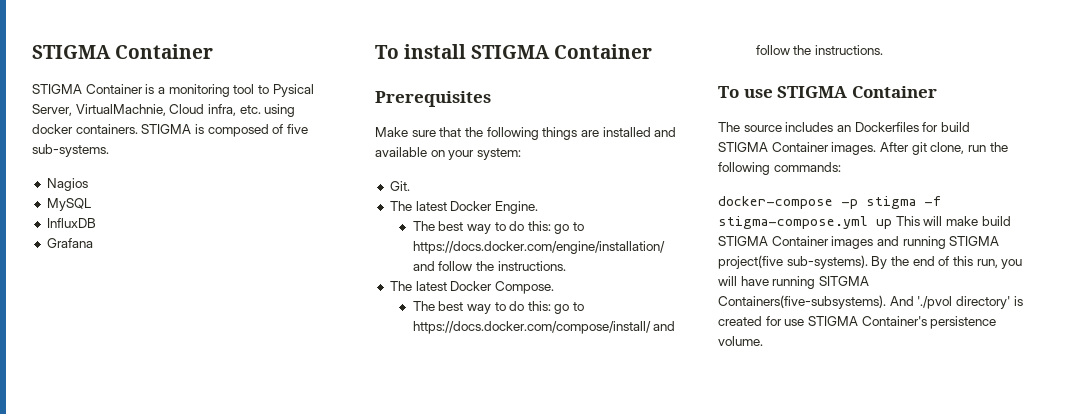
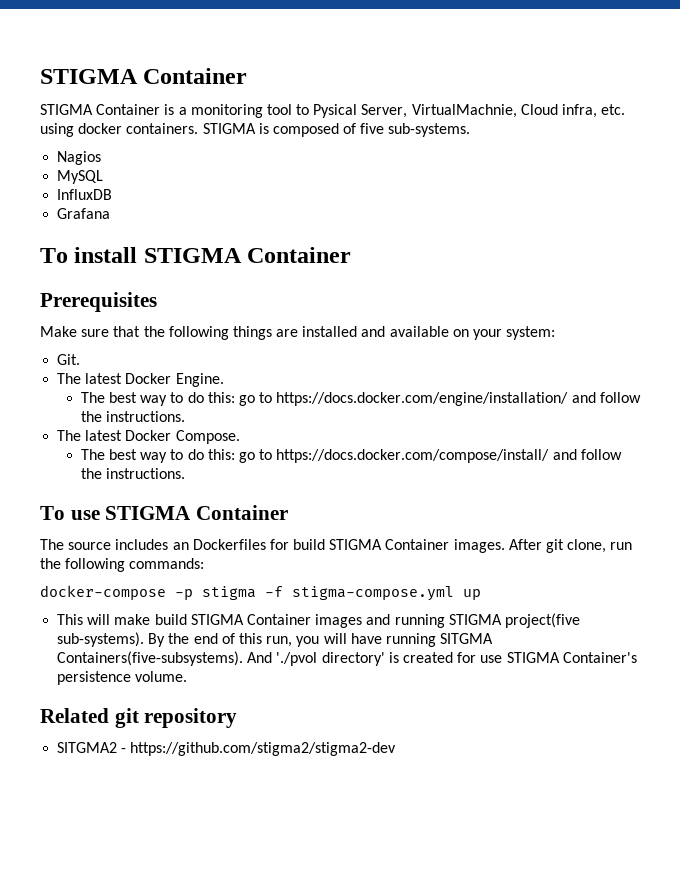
(892, 224) none -> (481, 594) //
(763, 341) none -> [40,708,238,728] [57,742,397,756] // Related git repository // SITGMA2 - https://github.com/stigma2/stigma2-dev

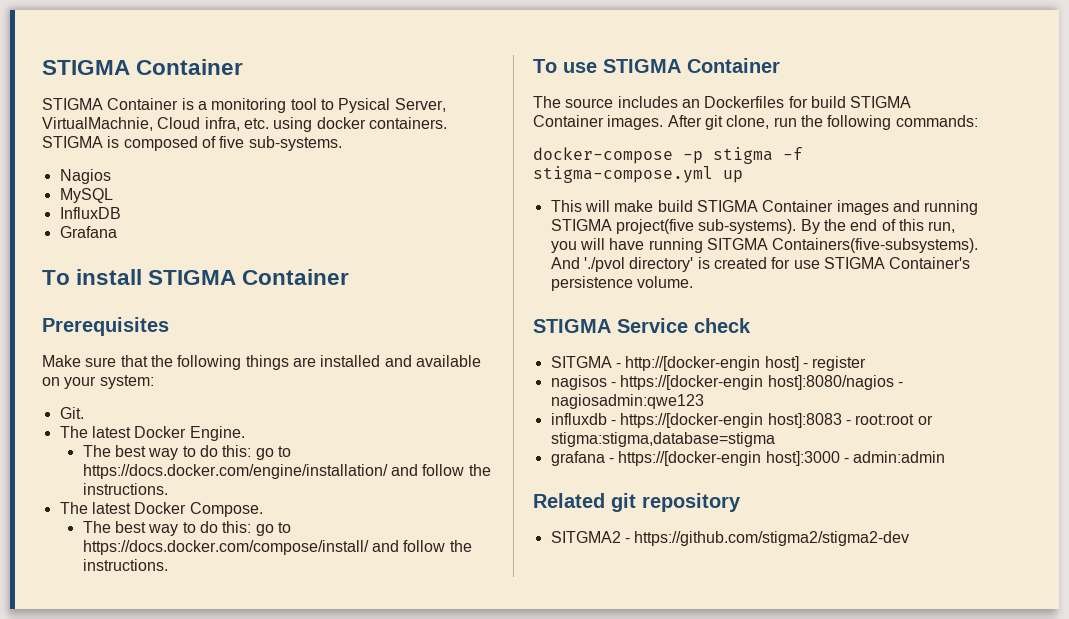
(188, 676) none -> [533,318,751,333] [550,356,867,371] [550,375,903,390] [550,394,704,409] [550,413,933,428] [550,432,775,447] [550,451,946,466] // STIGMA Service check // SITGMA - http://[docker-engin host] - register // nagisos - https://[docker-engin host]:8080/nagios - nagiosadmin:qwe123 // influxdb - https://[docker-engin host]:8083 - root:root or stigma:stigma,database=stigma // grafana - https://[docker-engin host]:3000 - admin:admin

